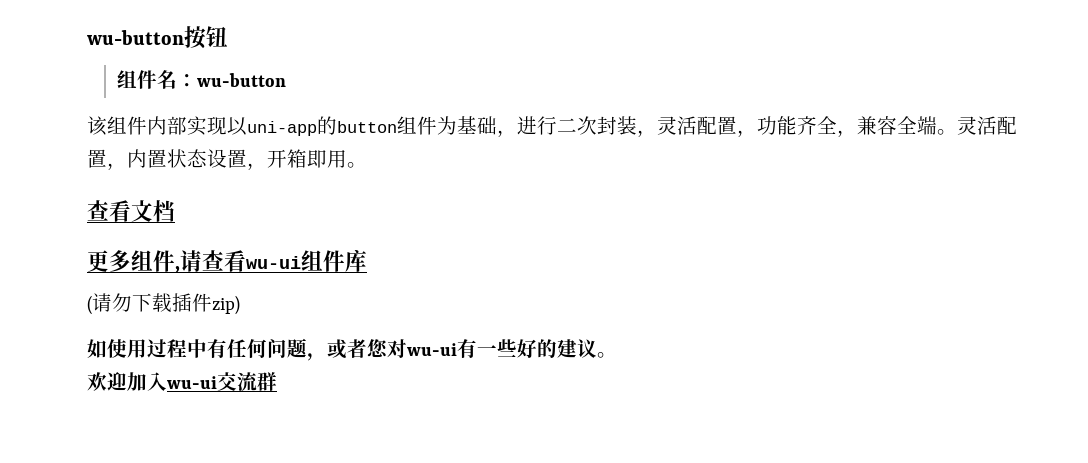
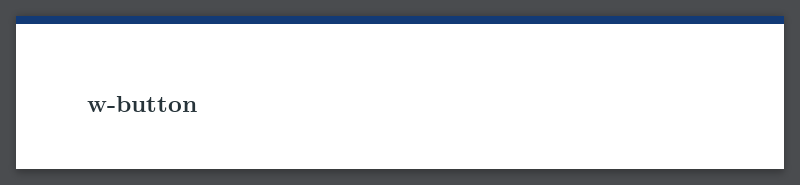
[87,26,228,49] [117,70,287,89] [87,116,1017,137] [87,149,367,170] [87,200,175,222] [87,249,367,273] [87,293,240,315] [87,338,617,361] [87,372,277,391] wu-button按钮 // 组件名：wu-button // 该组件内部实现以uni-app的button组件为基础，进行二次封装，灵活配置，功能齐全，兼容全端。灵活配置，内置状态设置，开箱即用。 // 查看文档 // 更多组件,请查看wu-ui组件库 // (请勿下载插件zip) // 如使用过程中有任何问题，或者您对wu-ui有一些好的建议。 // 欢迎加入wu-ui交流群 -> [87,96,197,112] w-button

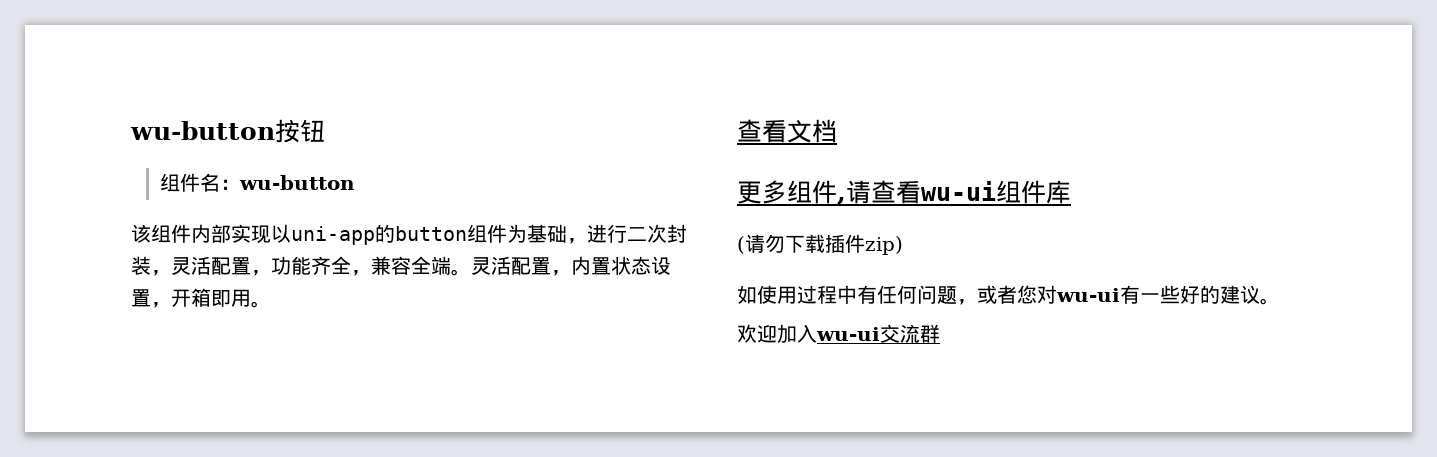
[87,96,197,112] w-button -> [130,119,325,143] [159,173,355,192] [131,224,687,245] [131,256,671,276] [131,288,271,308] [737,119,837,143] [737,180,1071,205] [737,234,903,255] [737,285,1280,305] [737,324,940,344] wu-button按钮 // 组件名：wu-button // 该组件内部实现以uni-app的button组件为基础，进行二次封装，灵活配置，功能齐全，兼容全端。灵活配置，内置状态设置，开箱即用。 // 查看文档 // 更多组件,请查看wu-ui组件库 // (请勿下载插件zip) // 如使用过程中有任何问题，或者您对wu-ui有一些好的建议。 // 欢迎加入wu-ui交流群

